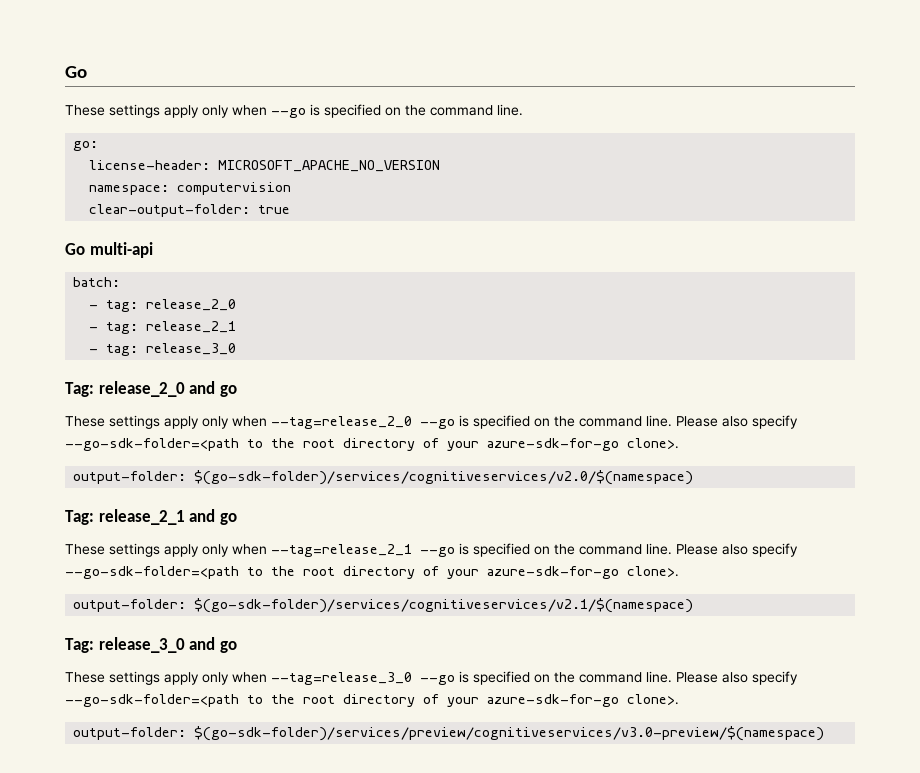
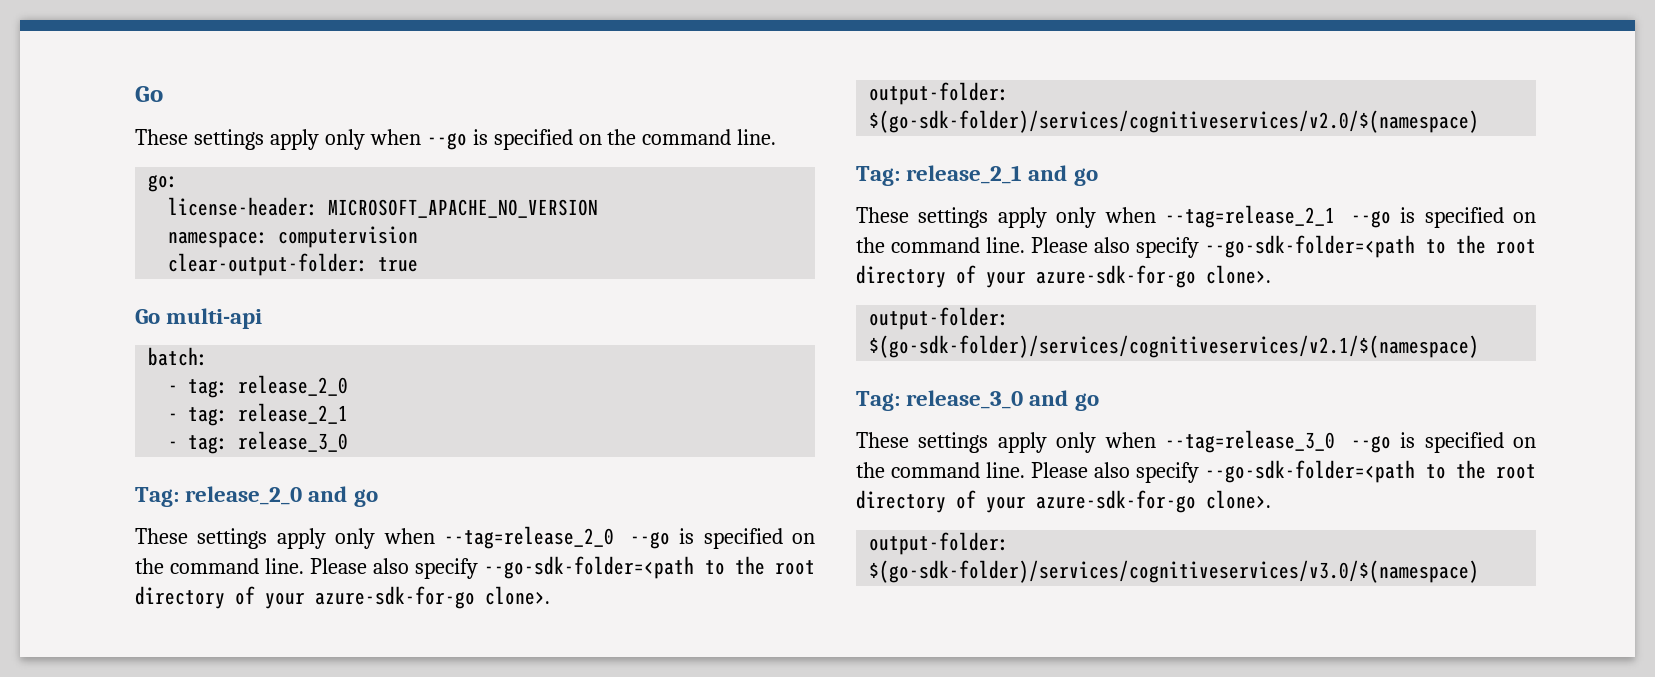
[194,726,825,741] $(go-sdk-folder)/services/preview/cognitiveservices/v3.0-preview/$(namespace) -> [869,560,1480,583] $(go-sdk-folder)/services/cognitiveservices/v3.0/$(namespace)

